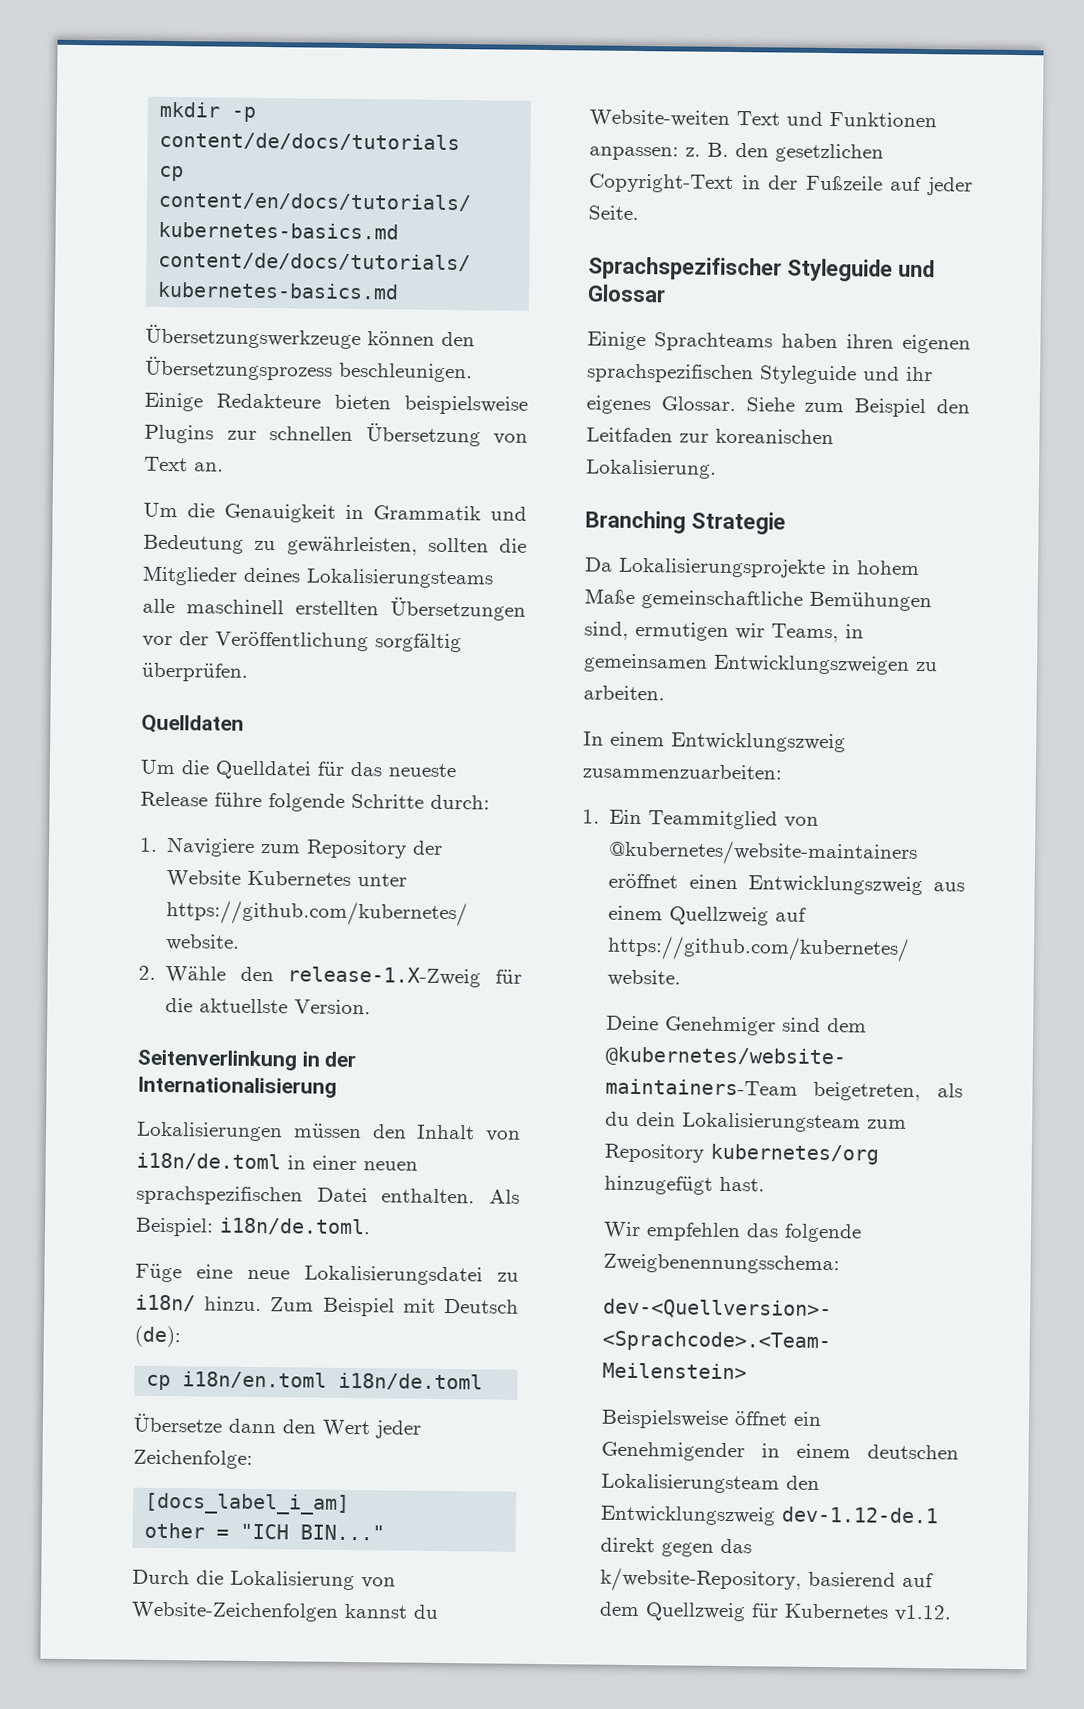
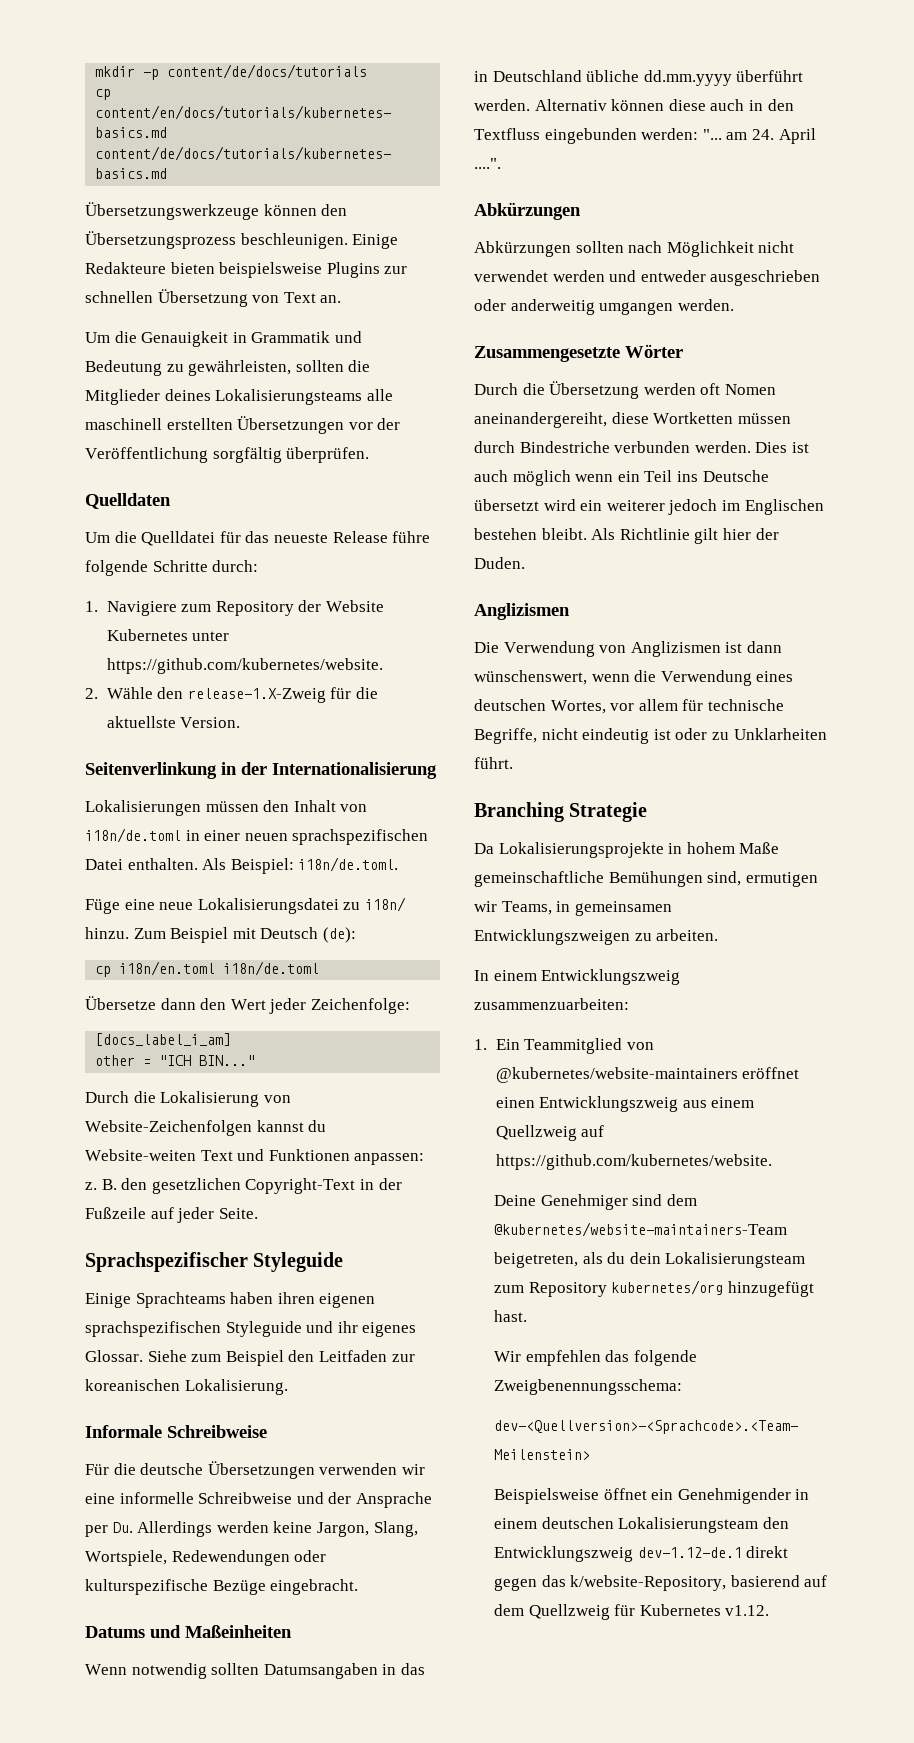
[898,259,935,278] [587,284,666,303] und Glossar -> (344, 1262) none
(717, 469) none -> [85,1425,267,1438] [85,1461,425,1479] [85,1492,432,1508] [85,1521,418,1537] [85,1550,327,1566] [85,1579,359,1595] [85,1625,292,1638] [85,1663,425,1679] [474,70,804,86] [474,99,794,111] [474,128,816,144] [474,158,501,169] [474,202,581,220] [474,241,795,257] [474,270,821,286] [474,299,734,315] [474,344,683,362] [474,381,776,399] [474,412,791,428] [474,441,809,453] [474,470,769,486] [474,499,824,515] [474,528,779,544] [474,557,525,569] [474,603,570,620] [474,641,782,657] [474,670,794,686] [474,699,784,714] [474,728,827,744] [474,757,513,769] // Informale Schreibweise // Für die deutsche Übersetzungen verwenden wir eine informelle Schreibweise und der Ansprache per Du. Allerdings werden keine Jargon, Slang, Wortspiele, Redewendungen oder kulturspezifische Bezüge eingebracht. // Datums und Maßeinheiten // Wenn notwendig sollten Datumsangaben in das in Deutschland übliche dd.mm.yyyy überführt werden. Alternativ können diese auch in den Textfluss eingebunden werden: "... am 24. April ....". // Abkürzungen // Abkürzungen sollten nach Möglichkeit nicht verwendet werden und entweder ausgeschrieben oder anderweitig umgangen werden. // Zusammengesetzte Wörter // Durch die Übersetzung werden oft Nomen aneinandergereiht, diese Wortketten müssen durch Bindestriche verbunden werden. Dies ist auch möglich wenn ein Teil ins Deutsche übersetzt wird ein weiterer jedoch im Englischen bestehen bleibt. Als Richtlinie gilt hier der Duden. // Anglizismen // Die Verwendung von Anglizismen ist dann wünschenswert, wenn die Verwendung eines deutschen Wortes, vor allem für technische Begriffe, nicht eindeutig ist oder zu Unklarheiten führt.

